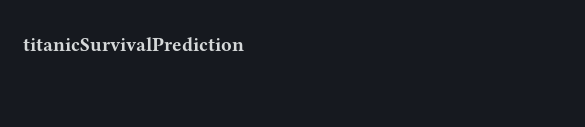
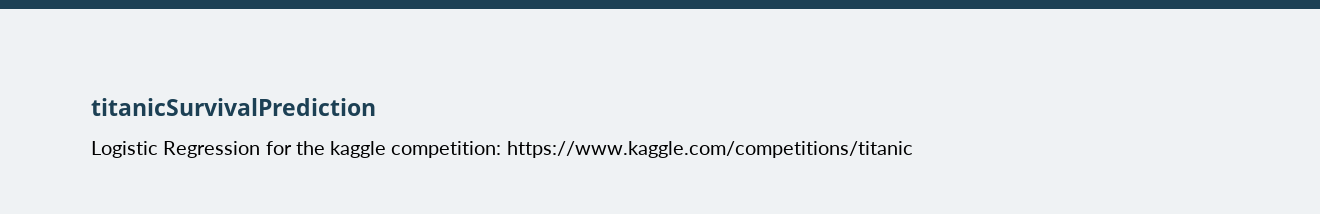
(244, 44) none -> [91,141,913,158] // Logistic Regression for the kaggle competition: https://www.kaggle.com/competitions/titanic

